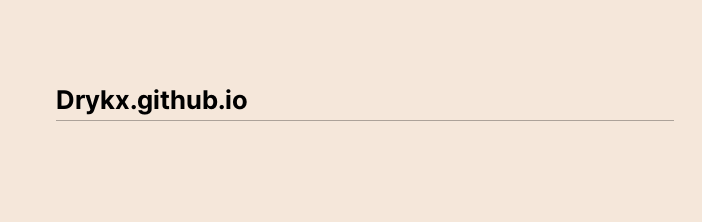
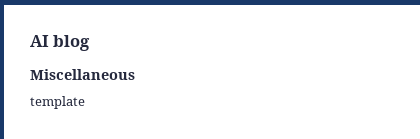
[56,89,248,115] Drykx.github.io -> [30,35,91,51] [30,69,135,80] [30,96,85,109] AI blog // Miscellaneous // template

